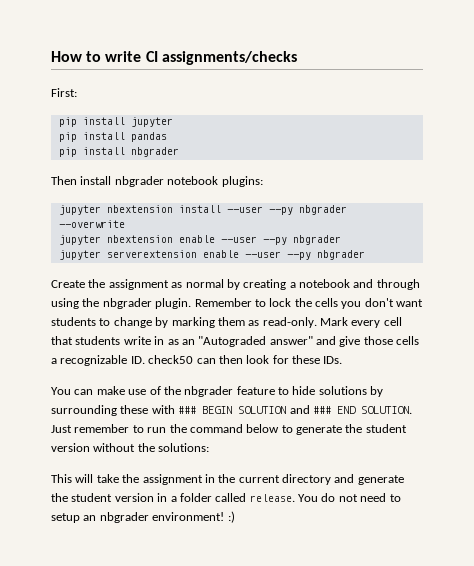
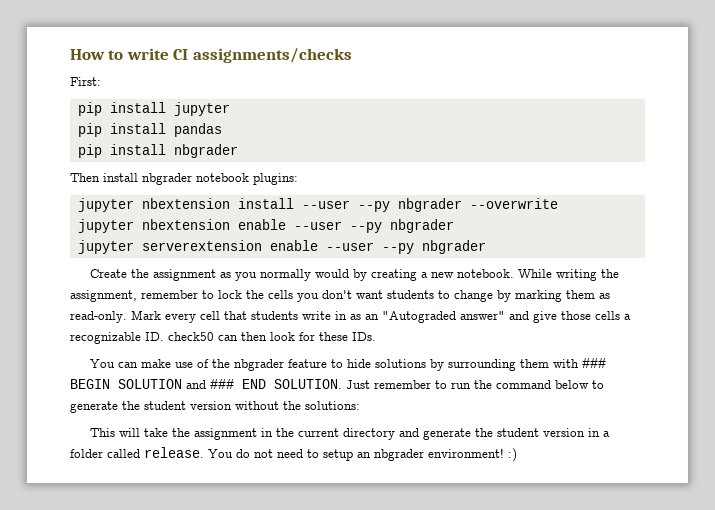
[185,279,420,290] [51,298,252,309] normal by creating a notebook and through using the nbgrader plugin. Remember -> [234,269,619,281] [70,290,198,302] you normally would by creating a new notebook. While writing the assignment, remember
[120,405,149,414] these -> [519,359,549,368] them

